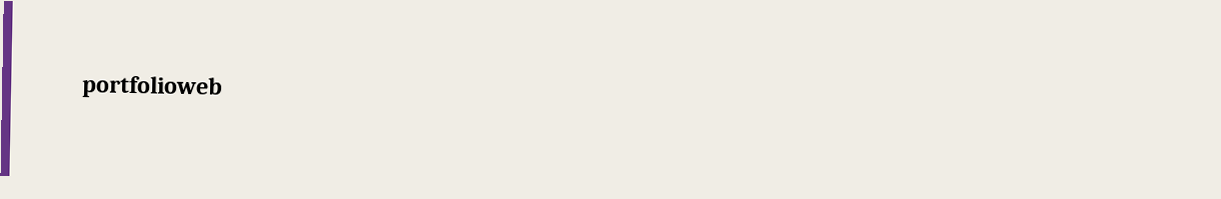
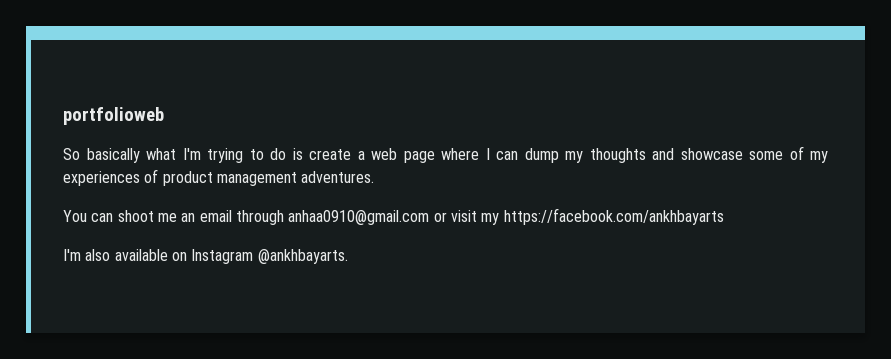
(223, 87) none -> [63,146,828,163] [63,169,375,186] [63,208,724,225] [63,249,348,264] // So basically what I'm trying to do is create a web page where I can dump my thoughts and showcase some of my experiences of product management adventures. // You can shoot me an email through anhaa0910@gmail.com or visit my https://facebook.com/ankhbayarts // I'm also available on Instagram @ankhbayarts.

